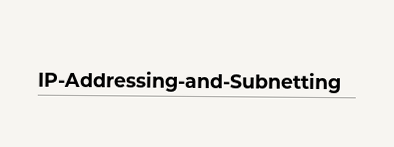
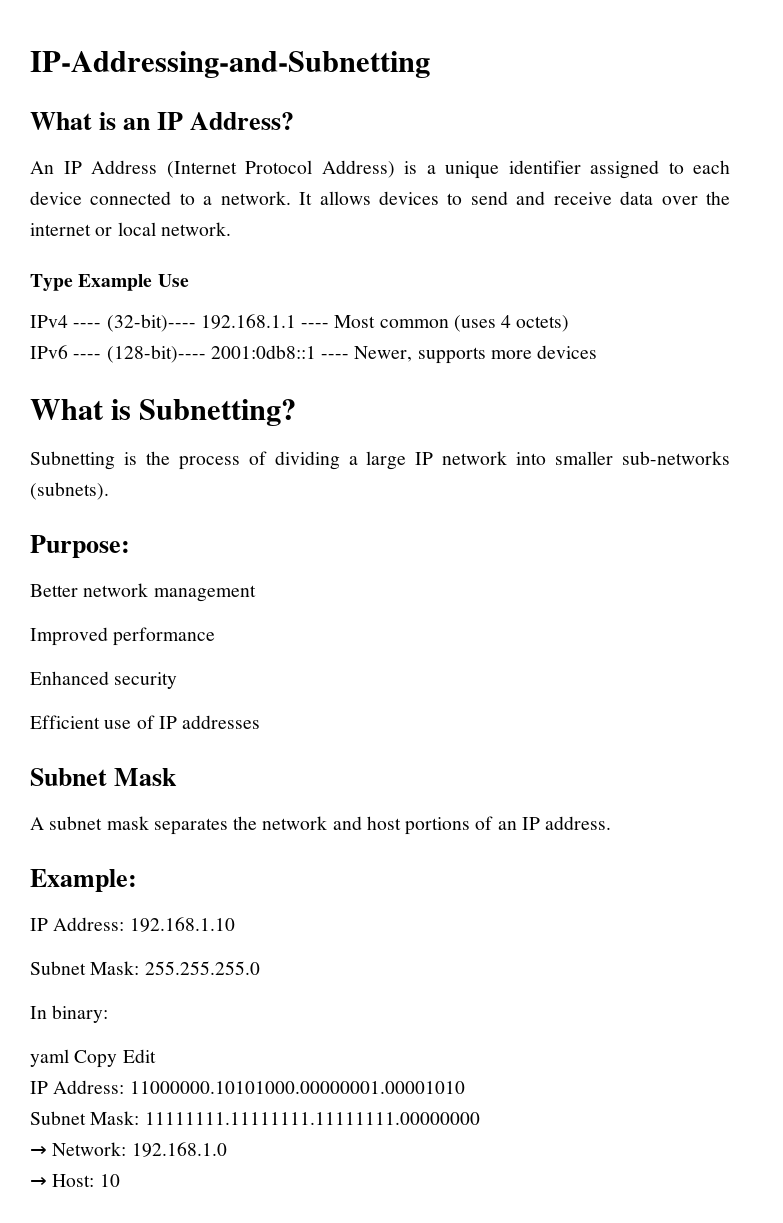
(342, 82) none -> [30,112,295,130] [30,160,730,179] [30,191,731,205] [30,222,231,236] [30,274,189,291] [30,314,570,332] [30,345,598,364] [30,399,297,426] [30,451,730,470] [30,482,109,500] [30,535,130,558] [30,583,256,602] [30,627,216,646] [30,671,178,689] [30,715,261,729] [30,768,178,786] [30,816,612,835] [30,869,137,892] [30,917,235,932] [30,961,260,975] [30,1005,109,1023] [30,1049,156,1068] [30,1080,465,1094] [30,1111,480,1125] [30,1142,227,1157] [30,1174,120,1187] // What is an IP Address? // An IP Address (Internet Protocol Address) is a unique identifier assigned to each device connected to a network. It allows devices to send and receive data over the internet or local network. // Type Example Use // IPv4 ---- (32-bit)---- 192.168.1.1 ---- Most common (uses 4 octets) // IPv6 ---- (128-bit)---- 2001:0db8::1 ---- Newer, supports more devices // What is Subnetting? // Subnetting is the process of dividing a large IP network into smaller sub-networks (subnets). // Purpose: // Better network management // Improved performance // Enhanced security // Efficient use of IP addresses // Subnet Mask // A subnet mask separates the network and host portions of an IP address. // Example: // IP Address: 192.168.1.10 // Subnet Mask: 255.255.255.0 // In binary: // yaml Copy Edit // IP Address: 11000000.10101000.00000001.00001010 // Subnet Mask: 11111111.11111111.11111111.00000000 // → Network: 192.168.1.0 // → Host: 10

